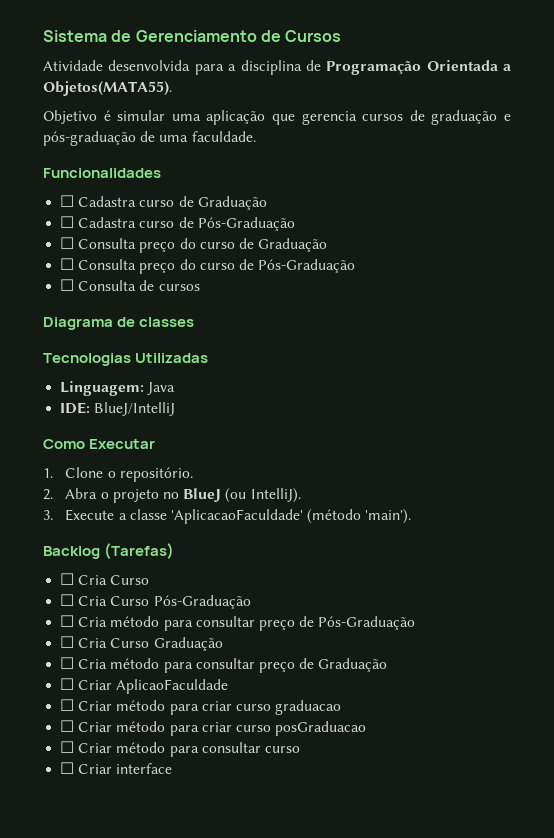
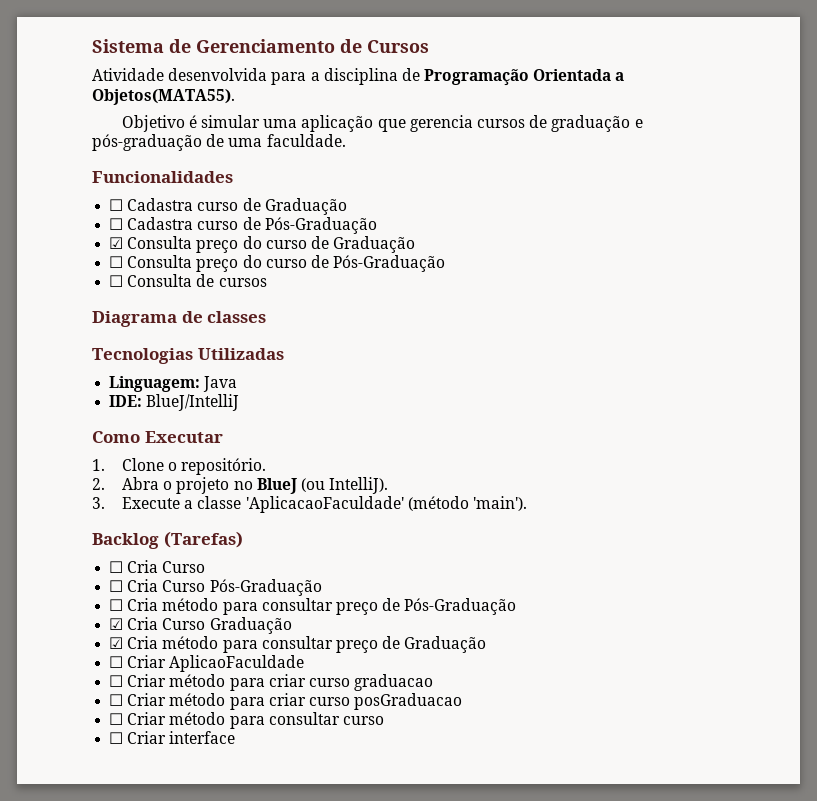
[60,237,75,249] ☐ -> [109,237,124,249] ☑
[60,636,75,648] ☐ -> [109,618,124,630] ☑
[60,657,75,669] ☐ -> [109,637,124,649] ☑

